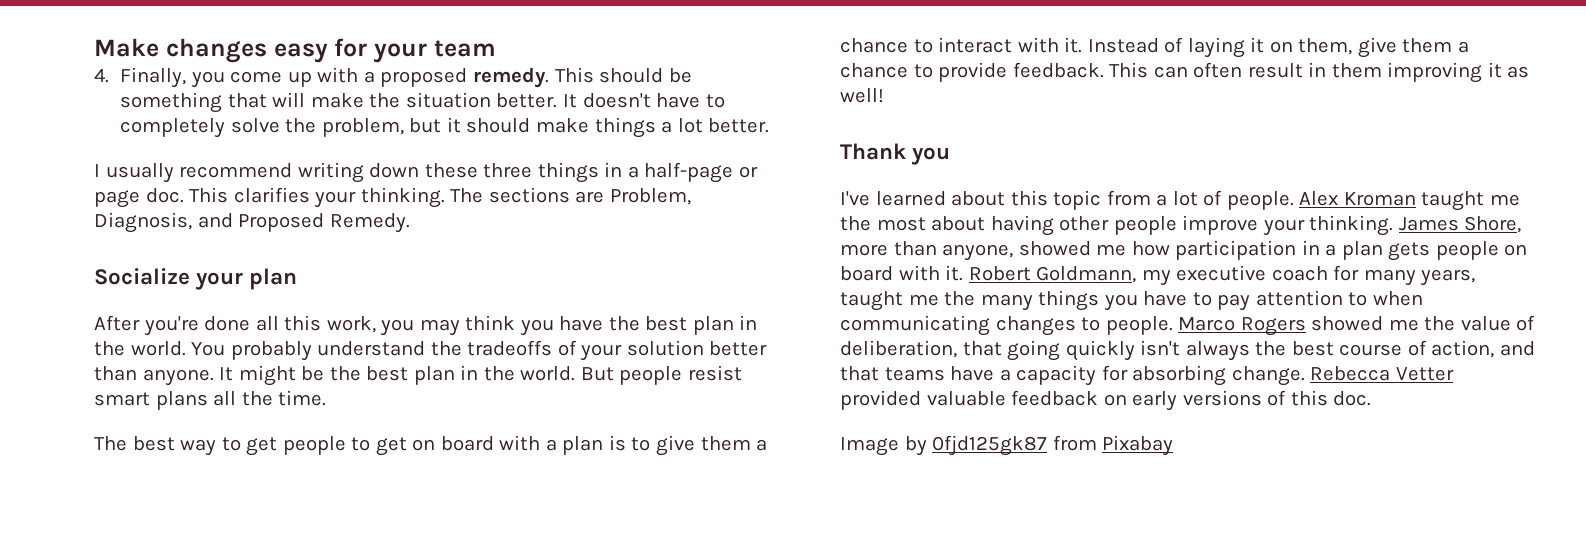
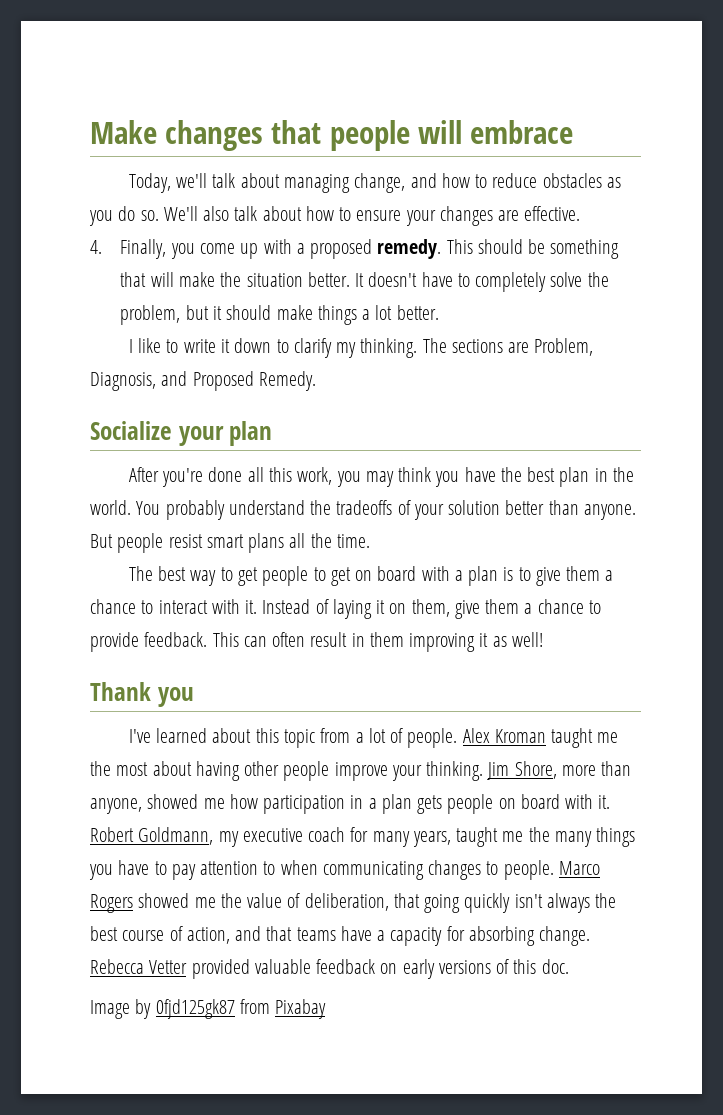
[273,38,496,63] easy for your team -> [271,120,574,151] [128,173,621,193] [89,206,581,226] that people will embrace // Today, we'll talk about managing change, and how to reduce obstacles as you do so. We'll also talk about how to ensure your changes are effective.
[105,162,758,183] [94,187,357,208] usually recommend writing down these three things in a half-page or page doc. This clarifies your -> [138,338,357,358] like to write it down to clarify my
[219,365,576,386] It might be the best plan in the world. -> (636, 512) none
[1398,217,1459,231] James -> [487,762,510,780] Jim

